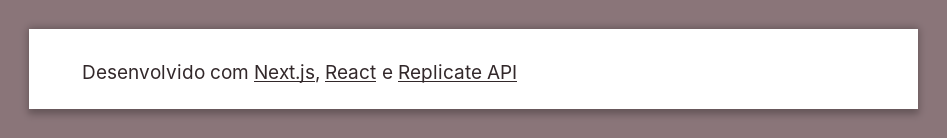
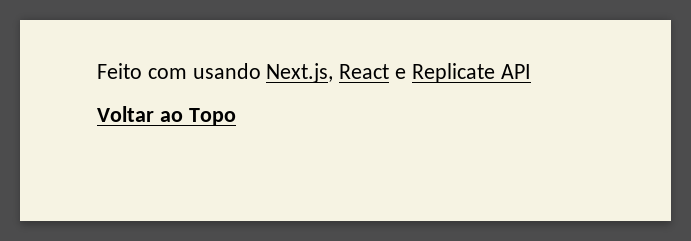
[82,64,250,79] Desenvolvido com -> [97,63,261,79] Feito com usando
(517, 72) none -> [97,106,236,125] // Voltar ao Topo

